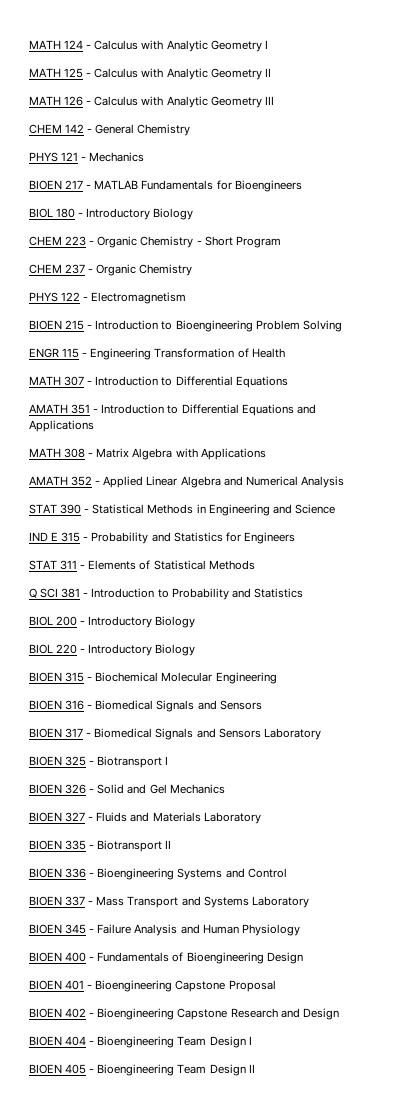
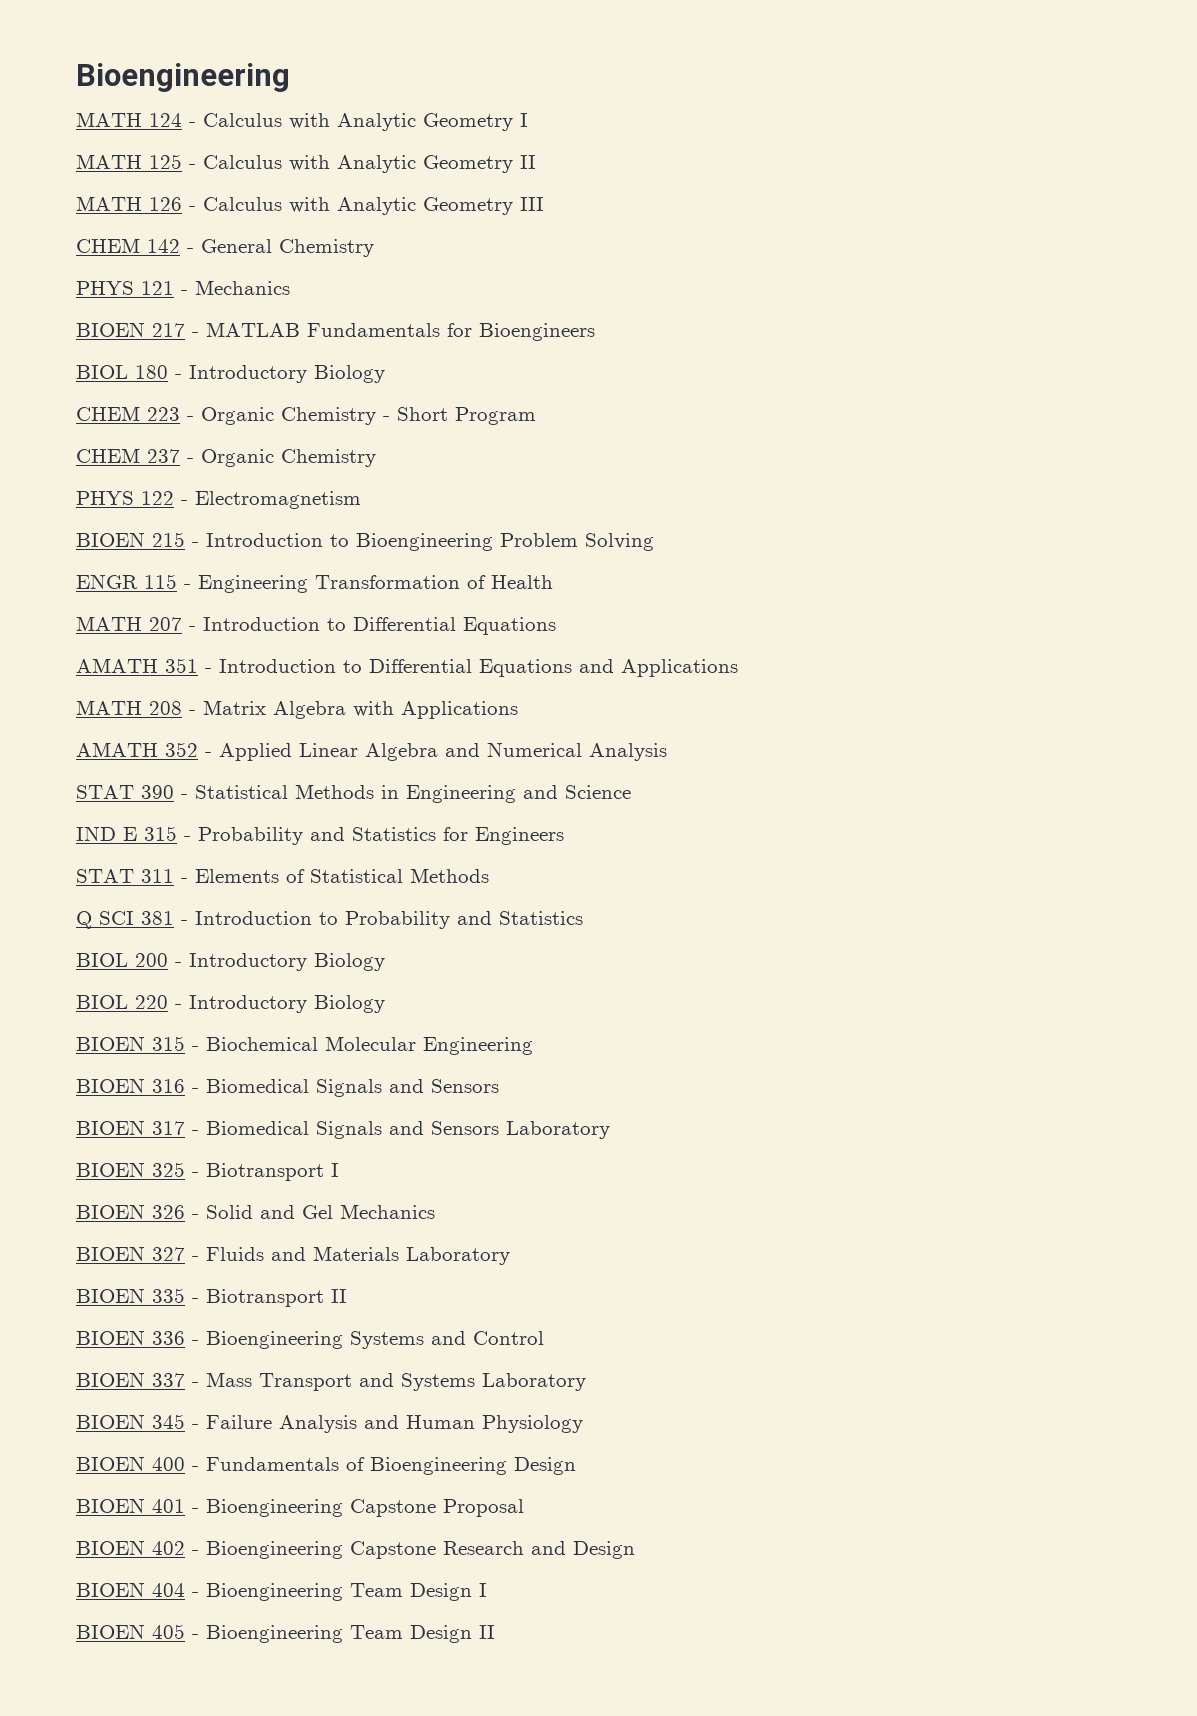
(29, 44) none -> [76,63,290,92] Bioengineering //
[64,376,85,386] 307 -> [149,617,182,631] 207
[64,448,86,458] 308 -> [149,701,182,715] 208

